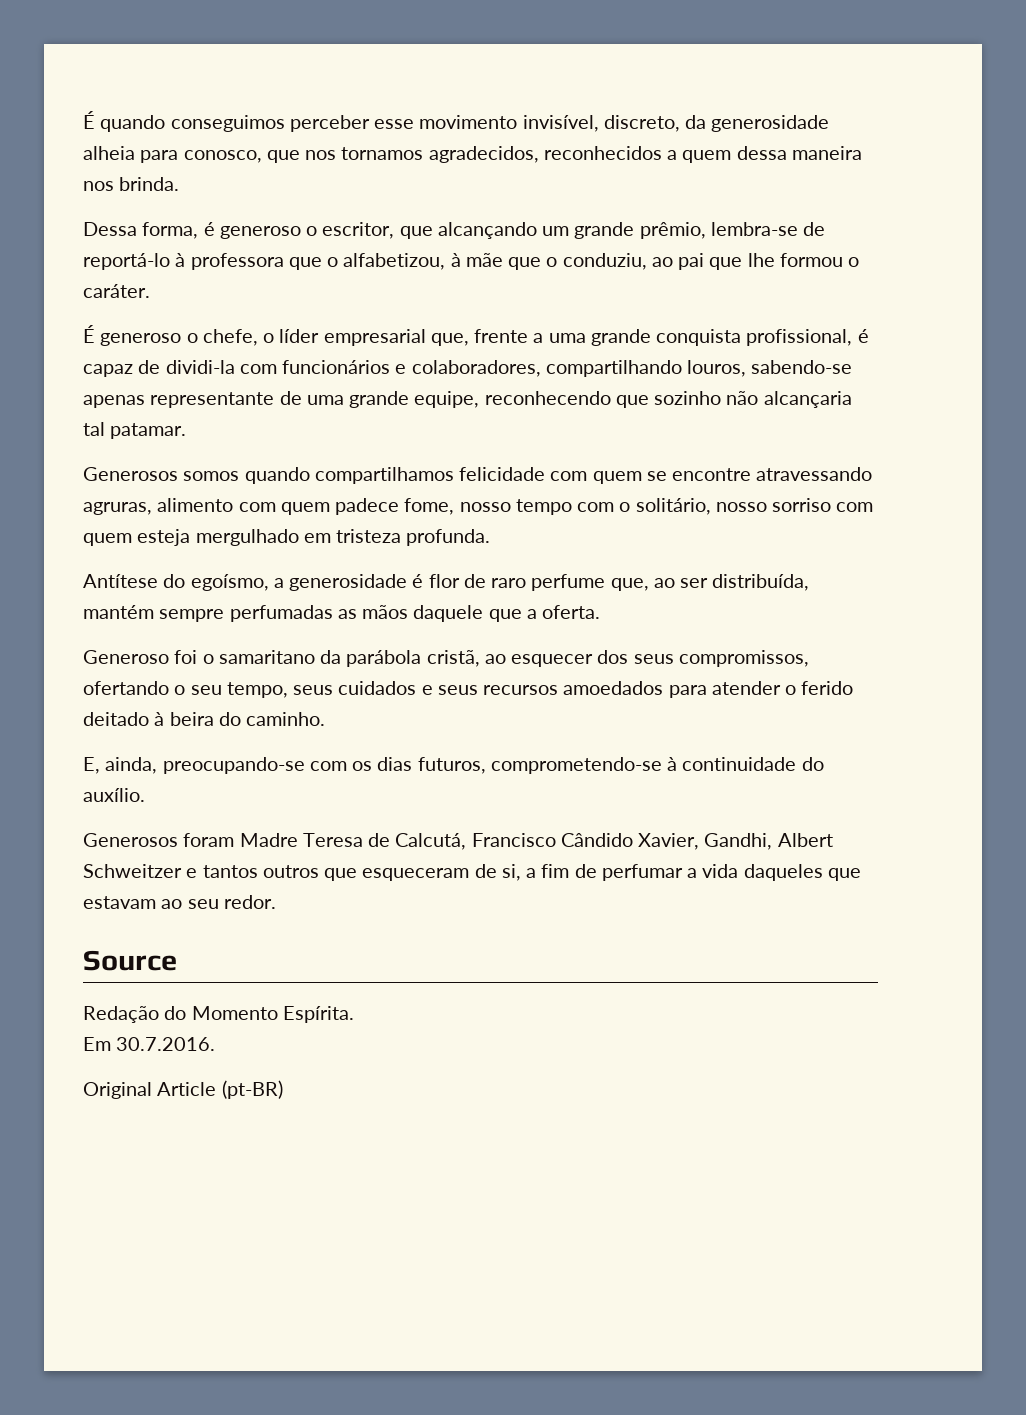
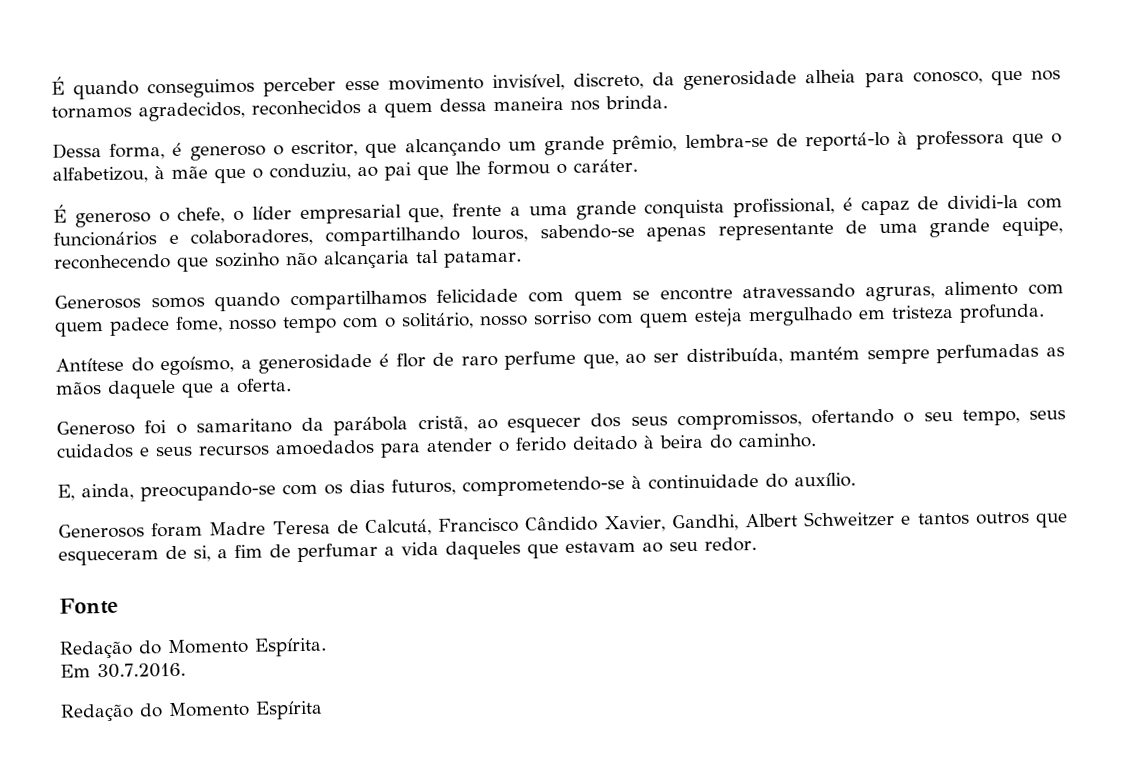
[83,950,177,971] Source -> [59,597,119,615] Fonte
[83,1080,283,1099] Original Article (pt-BR) -> [60,700,323,722] Redação do Momento Espírita

